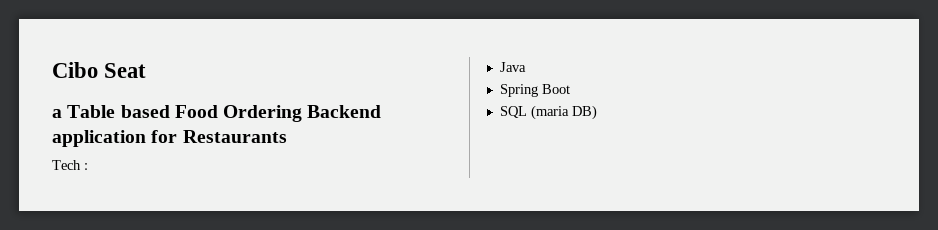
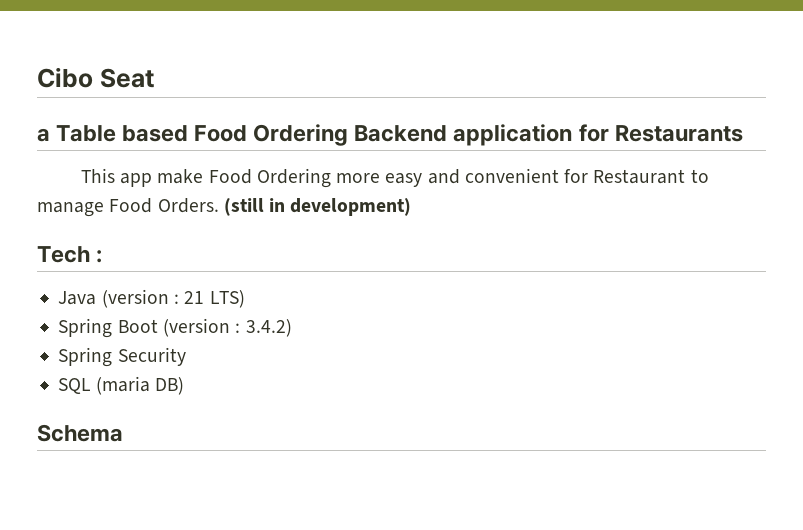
[52,160,88,170] [499,62,526,72] [499,84,570,97] Tech : // Java // Spring Boot -> [80,168,709,188] [37,198,412,217] [37,246,103,263] [58,289,245,308] [58,318,292,338] [58,347,186,367] This app make Food Ordering more easy and convenient for Restaurant to manage Food Orders. (still in development) // Tech : // Java (version : 21 LTS) // Spring Boot (version : 3.4.2) // Spring Security
(597, 112) none -> [37,424,123,442] // Schema

